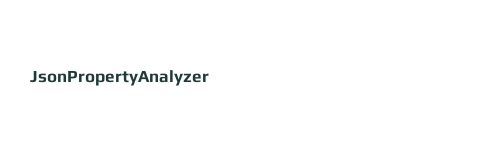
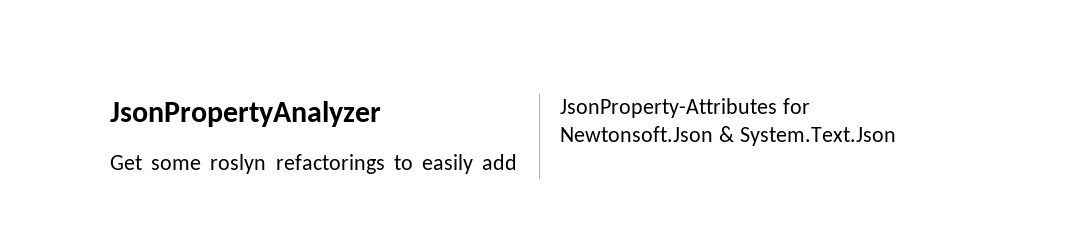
(209, 78) none -> [110,154,517,174] [560,98,810,118] [560,126,896,146] // Get some roslyn refactorings to easily add JsonProperty-Attributes for Newtonsoft.Json & System.Text.Json

